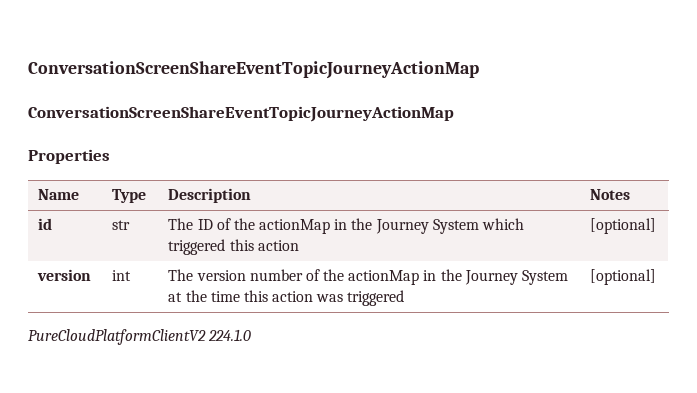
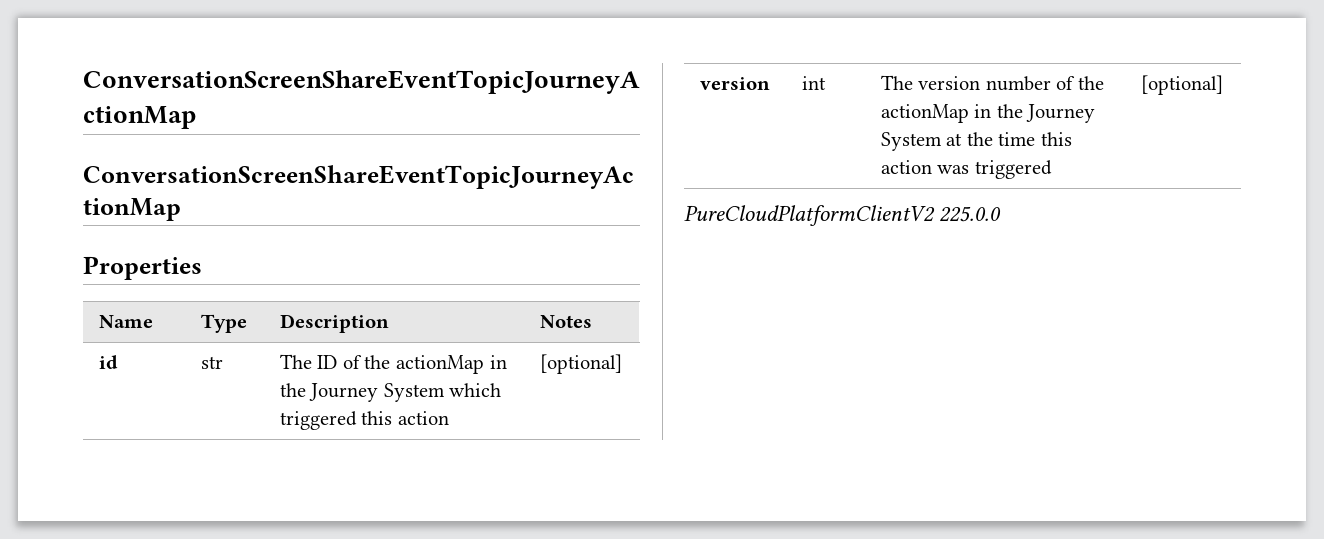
[208,329,252,341] 224.1.0 -> [939,206,1002,222] 225.0.0

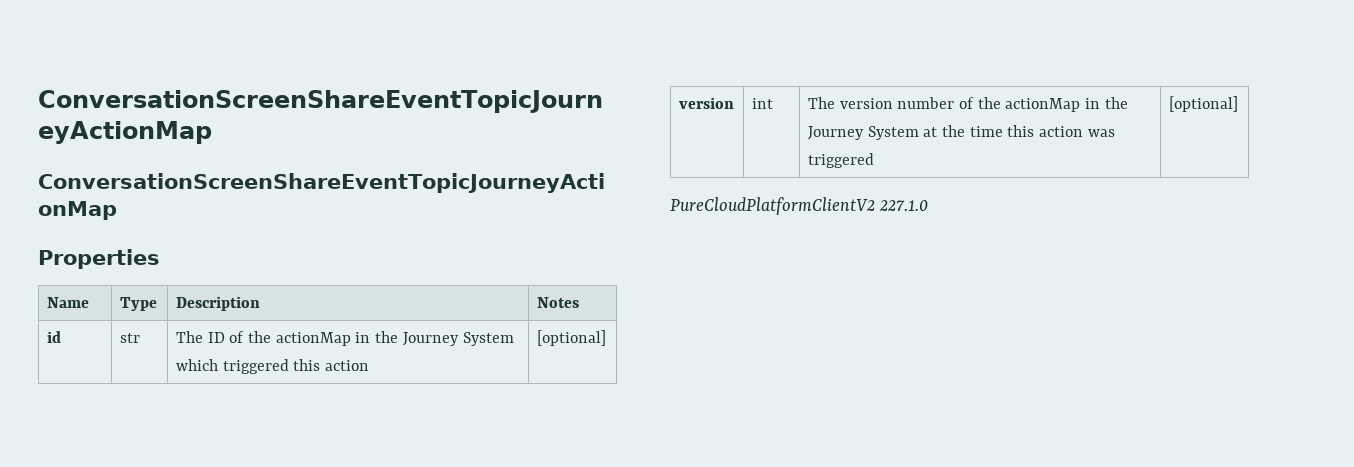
[939,206,1002,222] 225.0.0 -> [879,200,929,211] 227.1.0

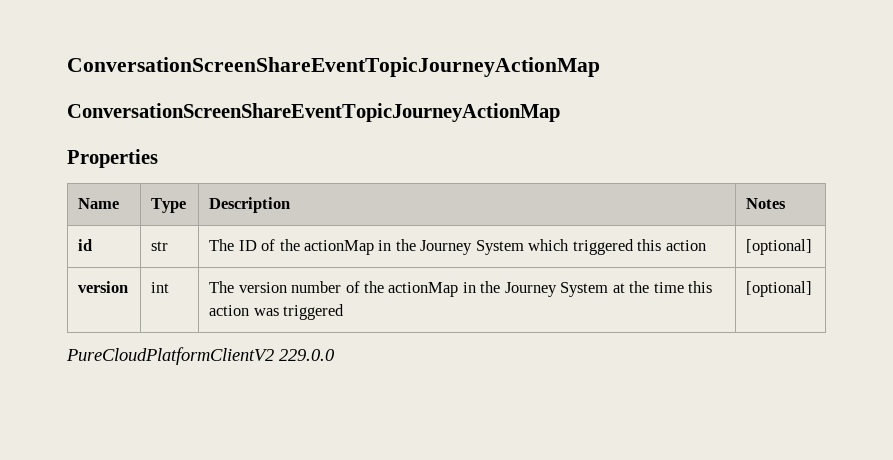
[879,200,929,211] 227.1.0 -> [279,349,335,361] 229.0.0

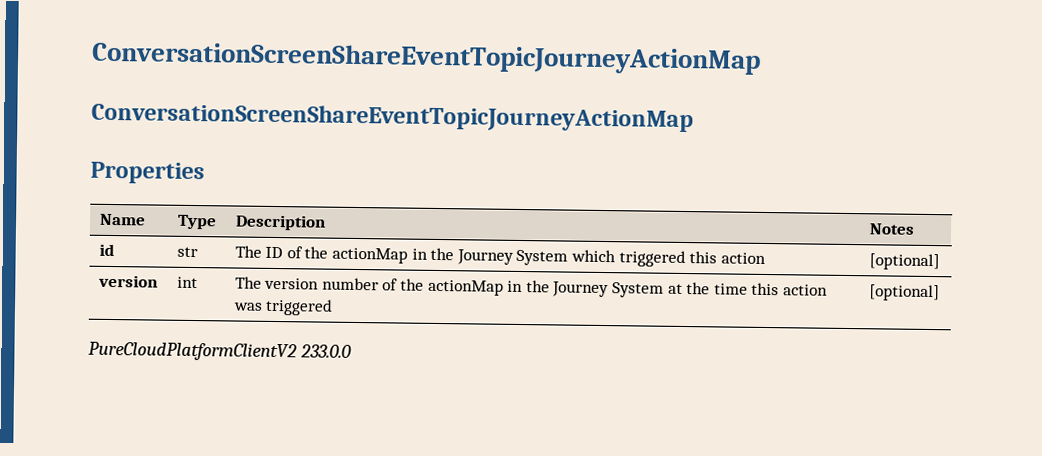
[279,349,335,361] 229.0.0 -> [300,344,353,358] 233.0.0

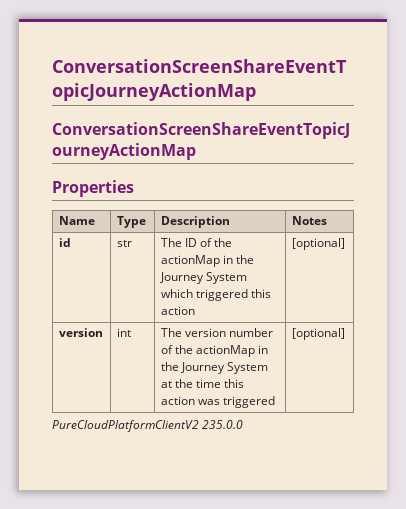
[300,344,353,358] 233.0.0 -> [202,420,244,429] 235.0.0

